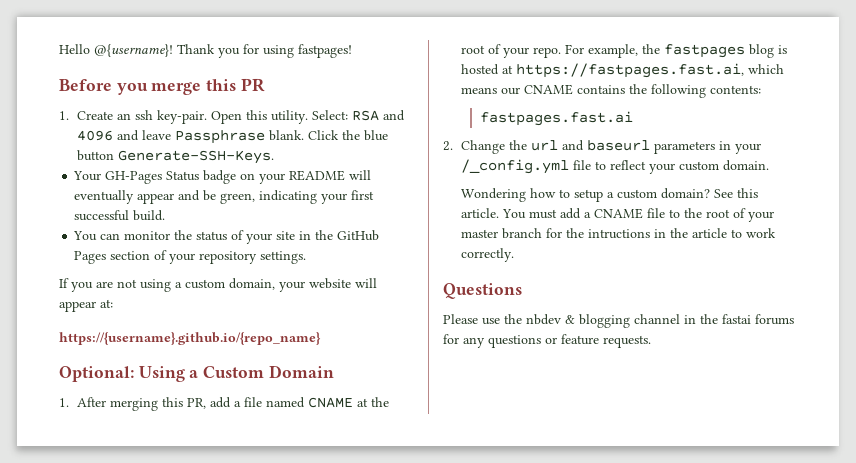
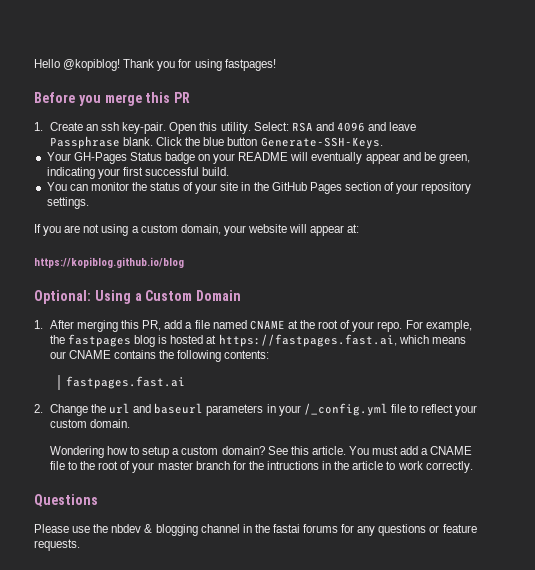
[94,44,173,57] @{username}! -> [63,59,121,71] @kopiblog!
[59,332,321,345] https://{username}.github.io/{repo_name} -> [34,257,184,268] https://kopiblog.github.io/blog

